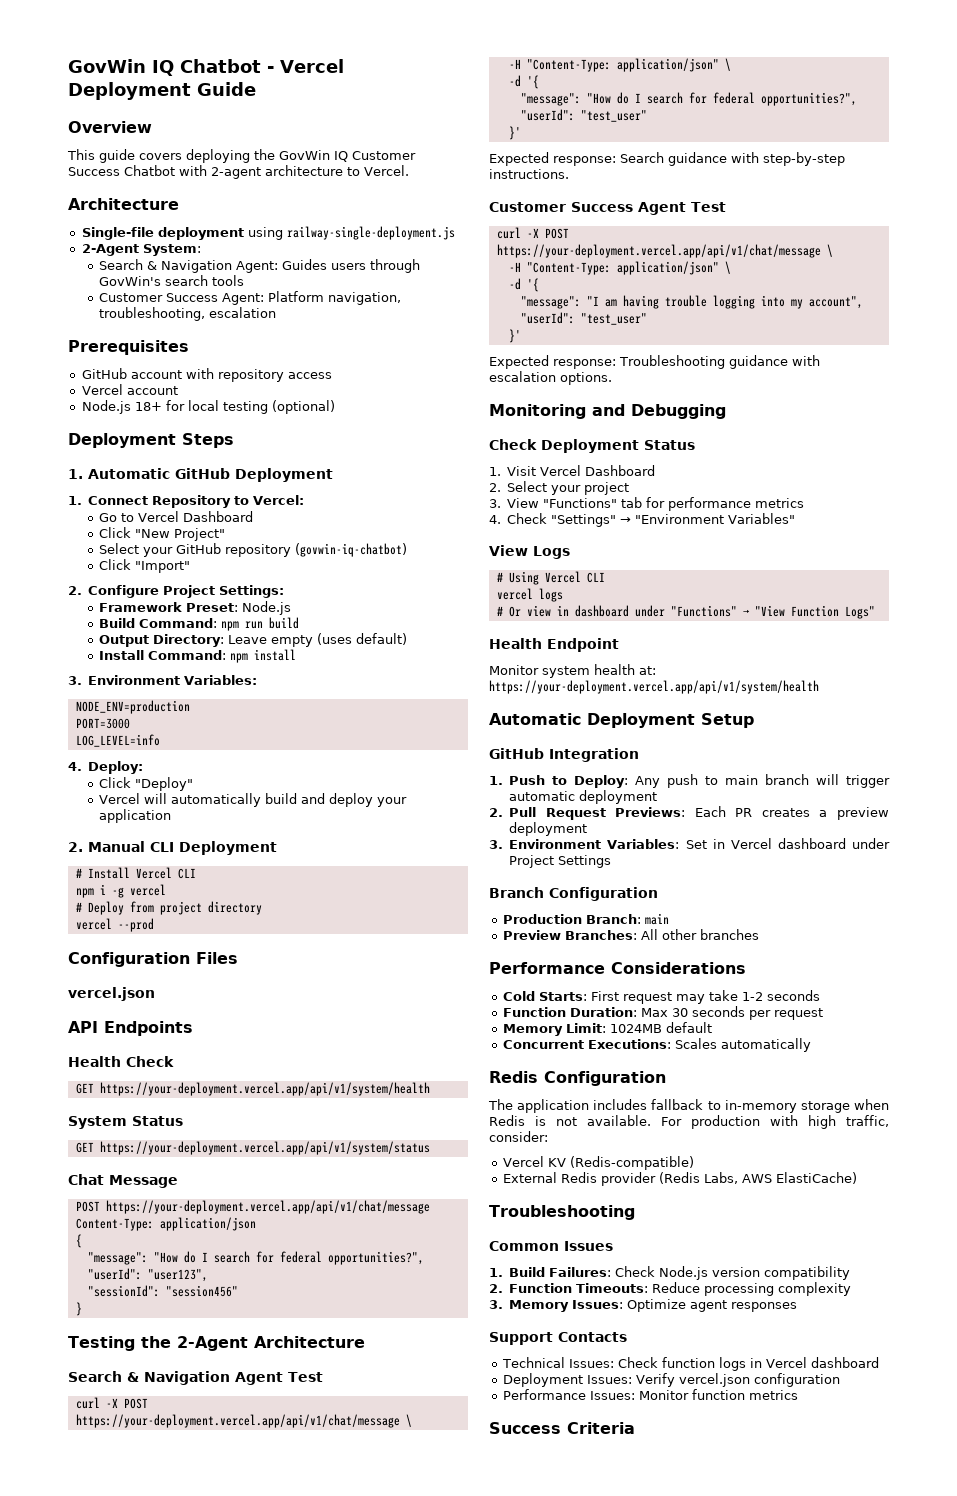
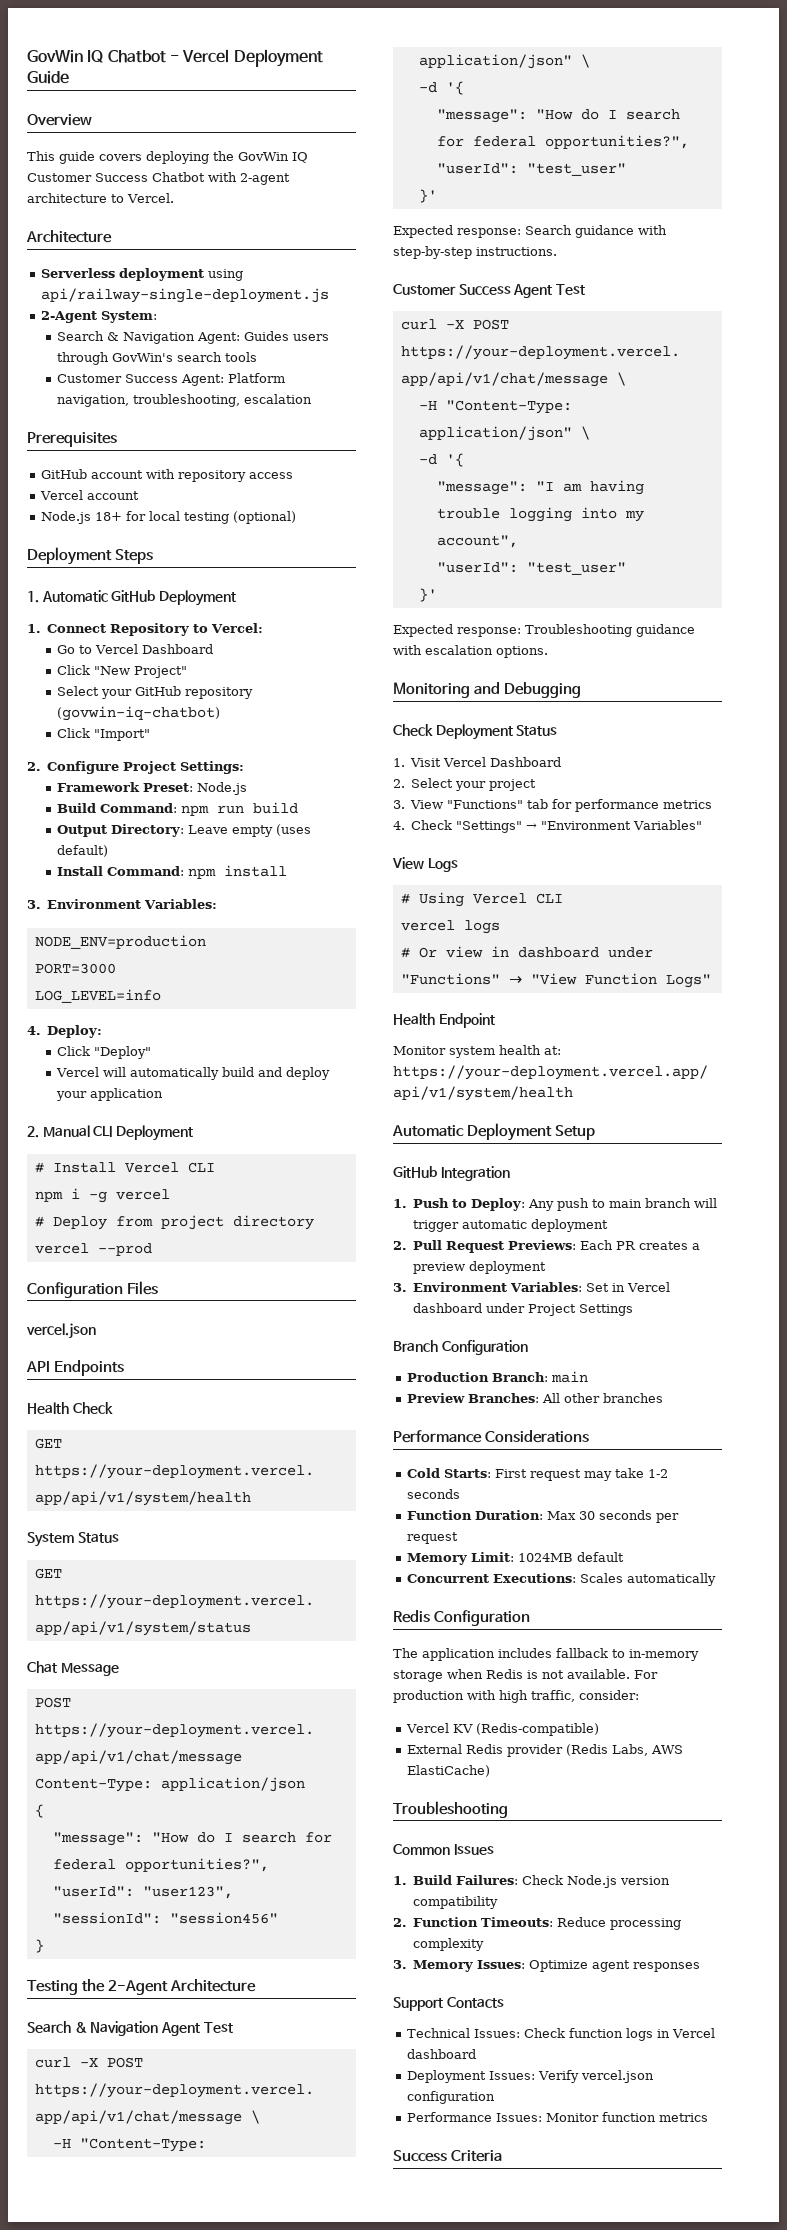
[81,227,154,240] Single-file -> [40,268,115,278] Serverless
[286,226,455,240] railway-single-deployment.js -> [40,288,329,303] api/railway-single-deployment.js

